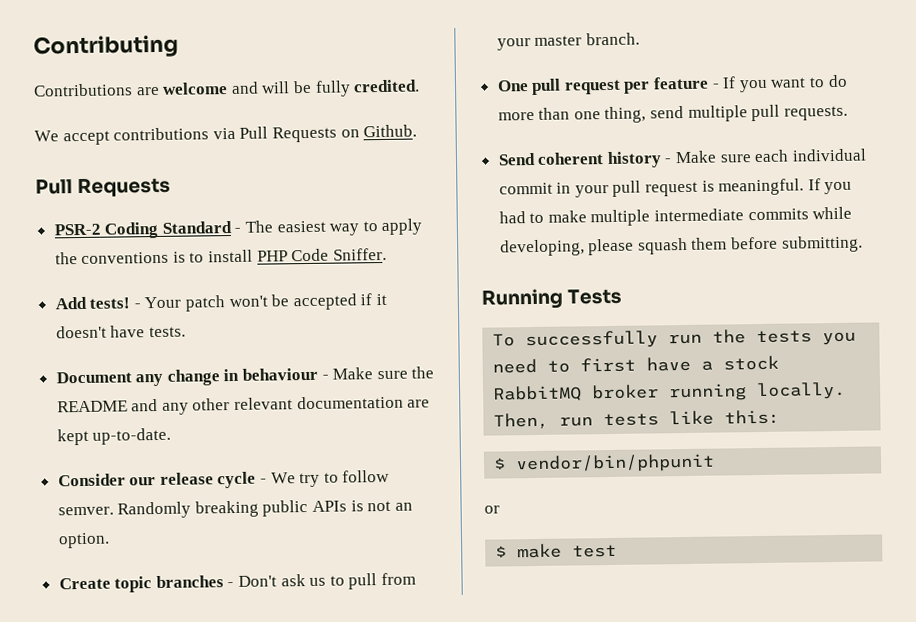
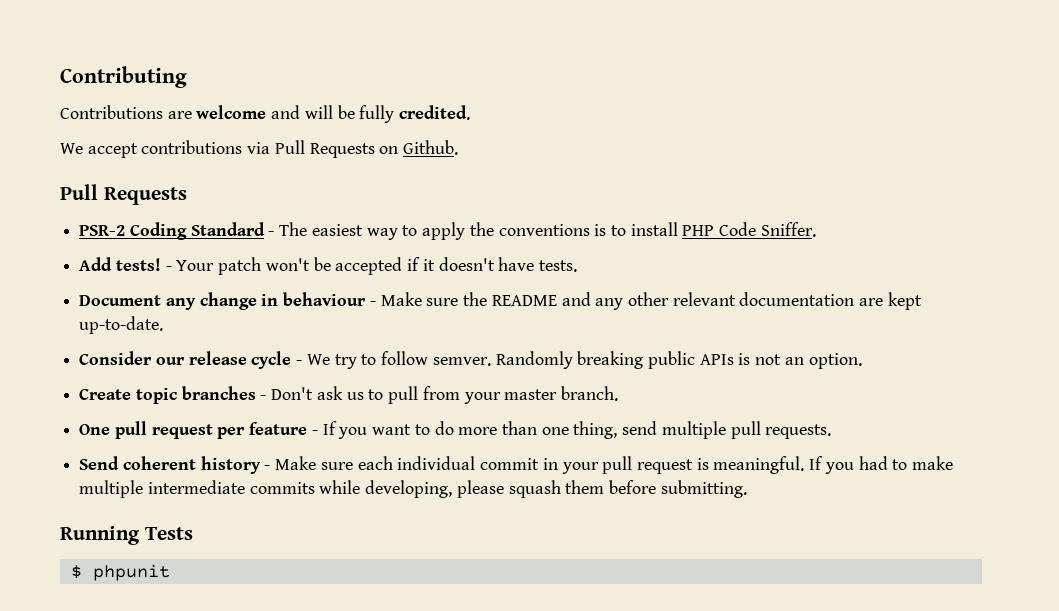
[492,329,857,350] [492,355,780,374] [493,381,847,402] [493,409,781,430] [493,453,716,474] [484,505,500,514] [495,543,618,559] To successfully run the tests you need to first have a stock RabbitMQ broker running locally. Then, run tests like this: // $ vendor/bin/phpunit // or // $ make test -> [70,564,170,581] $ phpunit

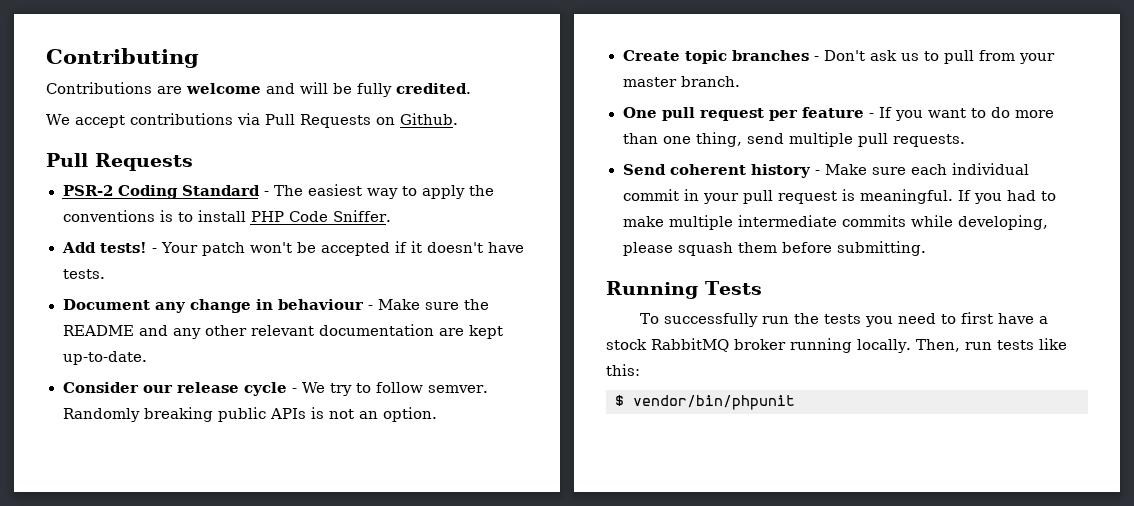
(193, 533) none -> [639,312,1048,327] [606,338,1067,353] [606,364,640,376] // To successfully run the tests you need to first have a stock RabbitMQ broker running locally. Then, run tests like this:
[92,564,170,581] phpunit -> [633,395,795,410] vendor/bin/phpunit

